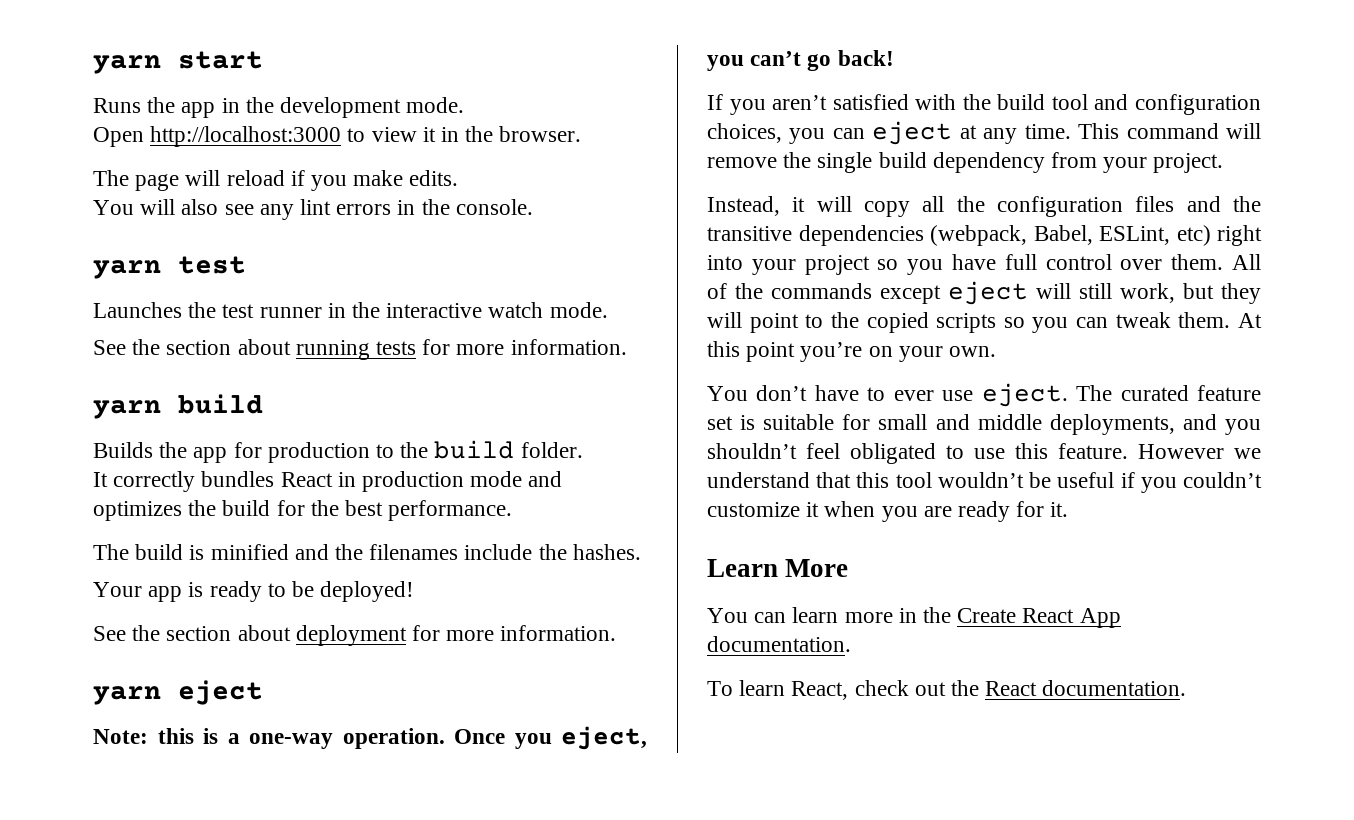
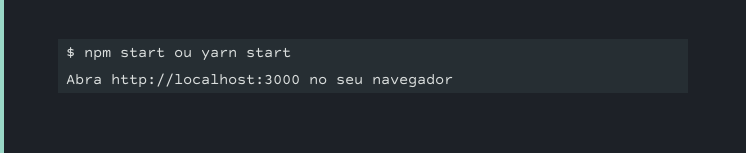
[93,51,263,74] [93,97,465,118] [93,126,582,147] [93,170,459,191] [93,199,533,220] [93,256,246,279] [93,302,608,318] [93,339,627,360] [93,394,263,419] [93,440,583,463] [93,471,563,492] [93,500,513,521] [93,544,641,560] [93,581,415,602] [93,625,617,646] [93,680,263,705] [93,726,647,750] [707,50,894,71] [707,94,1261,115] [707,121,1261,145] [707,152,1224,173] [707,196,1261,217] [707,225,1262,246] [707,254,1261,275] [707,281,1261,305] [707,312,1262,333] [707,341,997,362] [707,383,1261,407] [707,414,1261,435] [707,443,1261,464] [707,472,1262,493] [707,501,1069,522] [707,559,849,577] [707,607,1121,628] [707,636,851,652] [707,680,1187,700] yarn start // Runs the app in the development mode. // Open http://localhost:3000 to view it in the browser. // The page will reload if you make edits. // You will also see any lint errors in the console. // yarn test // Launches the test runner in the interactive watch mode. // See the section about running tests for more information. // yarn build // Builds the app for production to the build folder. // It correctly bundles React in production mode and optimizes the build for the best performance. // The build is minified and the filenames include the hashes. // Your app is ready to be deployed! // See the section about deployment for more information. // yarn eject // Note: this is a one-way operation. Once you eject, you can’t go back! // If you aren’t satisfied with the build tool and configuration choices, you can eject at any time. This command will remove the single build dependency from your project. // Instead, it will copy all the configuration files and the transitive dependencies (webpack, Babel, ESLint, etc) right into your project so you have full control over them. All of the commands except eject will still work, but they will point to the copied scripts so you can tweak them. At this point you’re on your own. // You don’t have to ever use eject. The curated feature set is suitable for small and middle deployments, and you shouldn’t feel obligated to use this feature. However we understand that this tool wouldn’t be useful if you couldn’t customize it when you are ready for it. // Learn More // You can learn more in the Create React App documentation. // To learn React, check out the React documentation. -> [65,47,291,61] [65,73,453,88] $ npm start ou yarn start // Abra http://localhost:3000 no seu navegador

